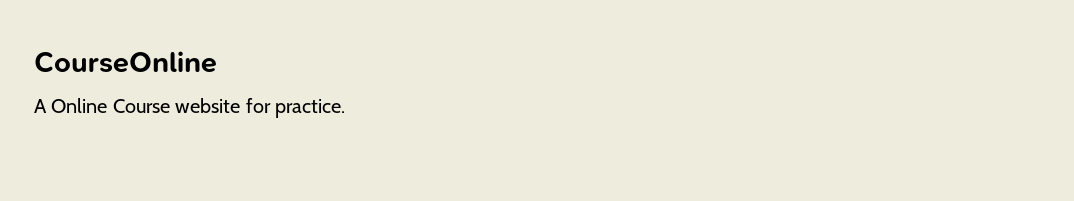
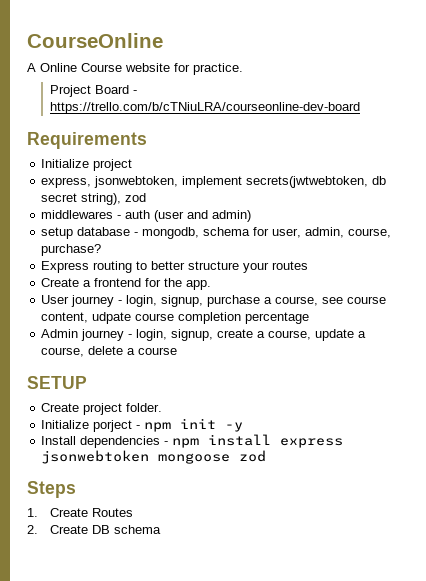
(345, 108) none -> [50,85,138,97] [50,102,361,114] [27,132,147,149] [41,159,133,171] [41,176,387,188] [41,193,147,205] [41,210,252,222] [41,227,392,239] [41,244,102,256] [41,261,309,273] [41,278,212,290] [41,295,387,307] [41,312,310,324] [41,329,367,341] [41,346,178,357] [27,376,87,389] [41,403,163,415] [41,418,244,432] [41,434,344,448] [41,450,267,464] [27,481,76,498] [27,508,134,517] [27,525,162,534] // Project Board - https://trello.com/b/cTNiuLRA/courseonline-dev-board // Requirements // Initialize project // express, jsonwebtoken, implement secrets(jwtwebtoken, db secret string), zod // middlewares - auth (user and admin) // setup database - mongodb, schema for user, admin, course, purchase? // Express routing to better structure your routes // Create a frontend for the app. // User journey - login, signup, purchase a course, see course content, udpate course completion percentage // Admin journey - login, signup, create a course, update a course, delete a course // SETUP // Create project folder. // Initialize porject - npm init -y // Install dependencies - npm install express jsonwebtoken mongoose zod // Steps // 1. Create Routes // 2. Create DB schema

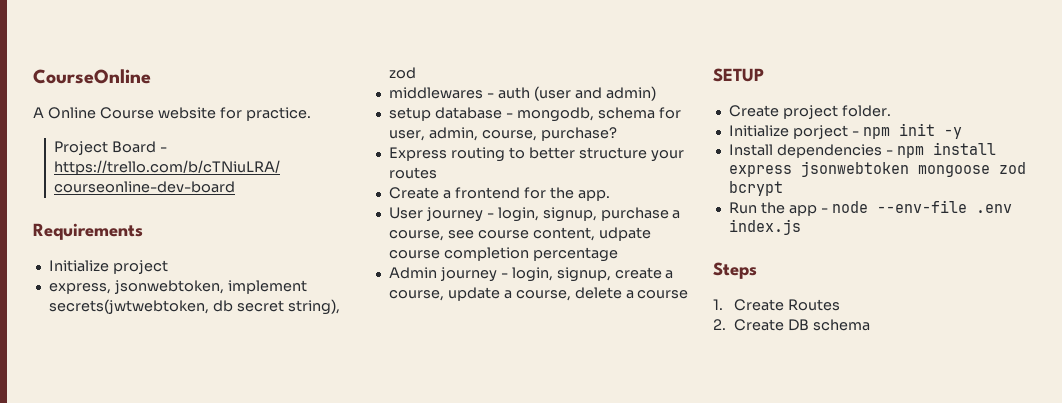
(267, 456) none -> [728,181,783,196] [728,200,1012,216] [728,219,801,235] bcrypt // Run the app - node --env-file .env index.js

